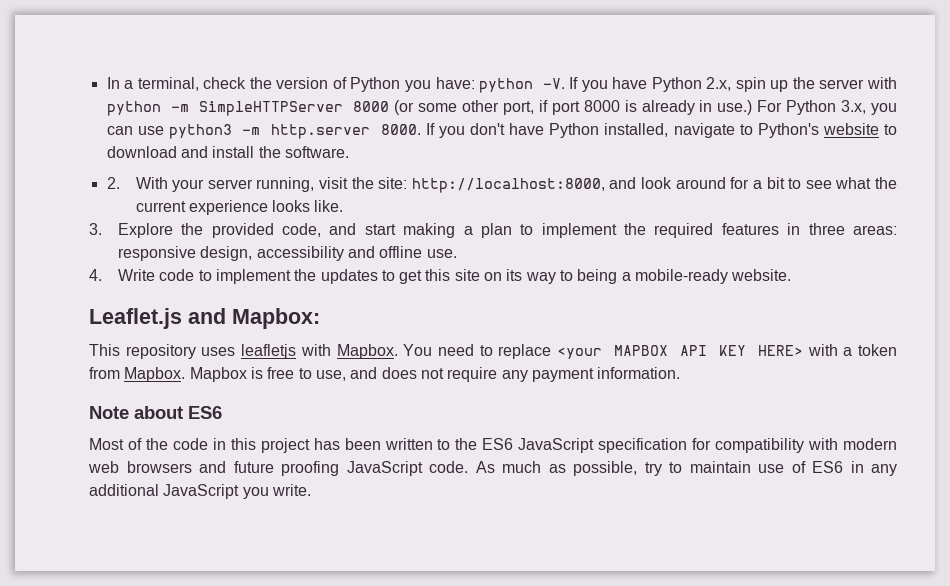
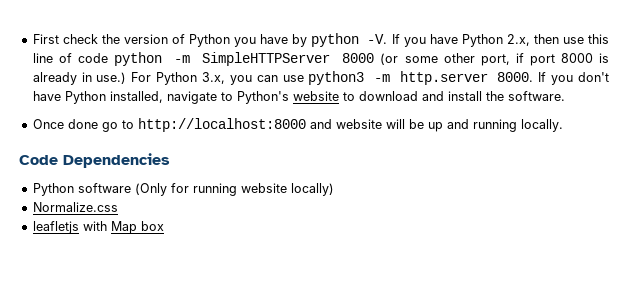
[106,77,199,91] In a terminal, -> [32,34,59,44] First
[435,77,475,89] have: -> [260,34,308,47] have by
[735,77,898,92] spin up the server with -> [533,34,609,44] [32,53,108,63] then use this line of code
[106,177,897,193] [135,200,344,215] [89,223,898,238] [117,246,457,261] [89,269,792,284] [89,308,320,329] [89,344,897,359] [89,367,681,382] [89,406,222,419] [89,438,898,453] [88,461,897,476] [89,484,311,499] 2. With your server running, visit the site: http://localhost:8000, and look around for a bit to see what the current experience looks like. // 3. Explore the provided code, and start making a plan to implement the required features in three areas: responsive design, accessibility and offline use. // 4. Write code to implement the updates to get this site on its way to being a mobile-ready website. // Leaflet.js and Mapbox: // This repository uses leafletjs with Mapbox. You need to replace <your MAPBOX API KEY HERE> with a token from Mapbox. Mapbox is free to use, and does not require any payment information. // Note about ES6 // Most of the code in this project has been written to the ES6 JavaScript specification for compatibility with modern web browsers and future proofing JavaScript code. As much as possible, try to maintain use of ES6 in any additional JavaScript you write. -> [32,118,563,132] [19,153,170,168] [32,183,334,196] [32,202,118,212] [32,221,164,234] Once done go to http://localhost:8000 and website will be up and running locally. // Code Dependencies // Python software (Only for running website locally) // Normalize.css // leafletjs with Map box

